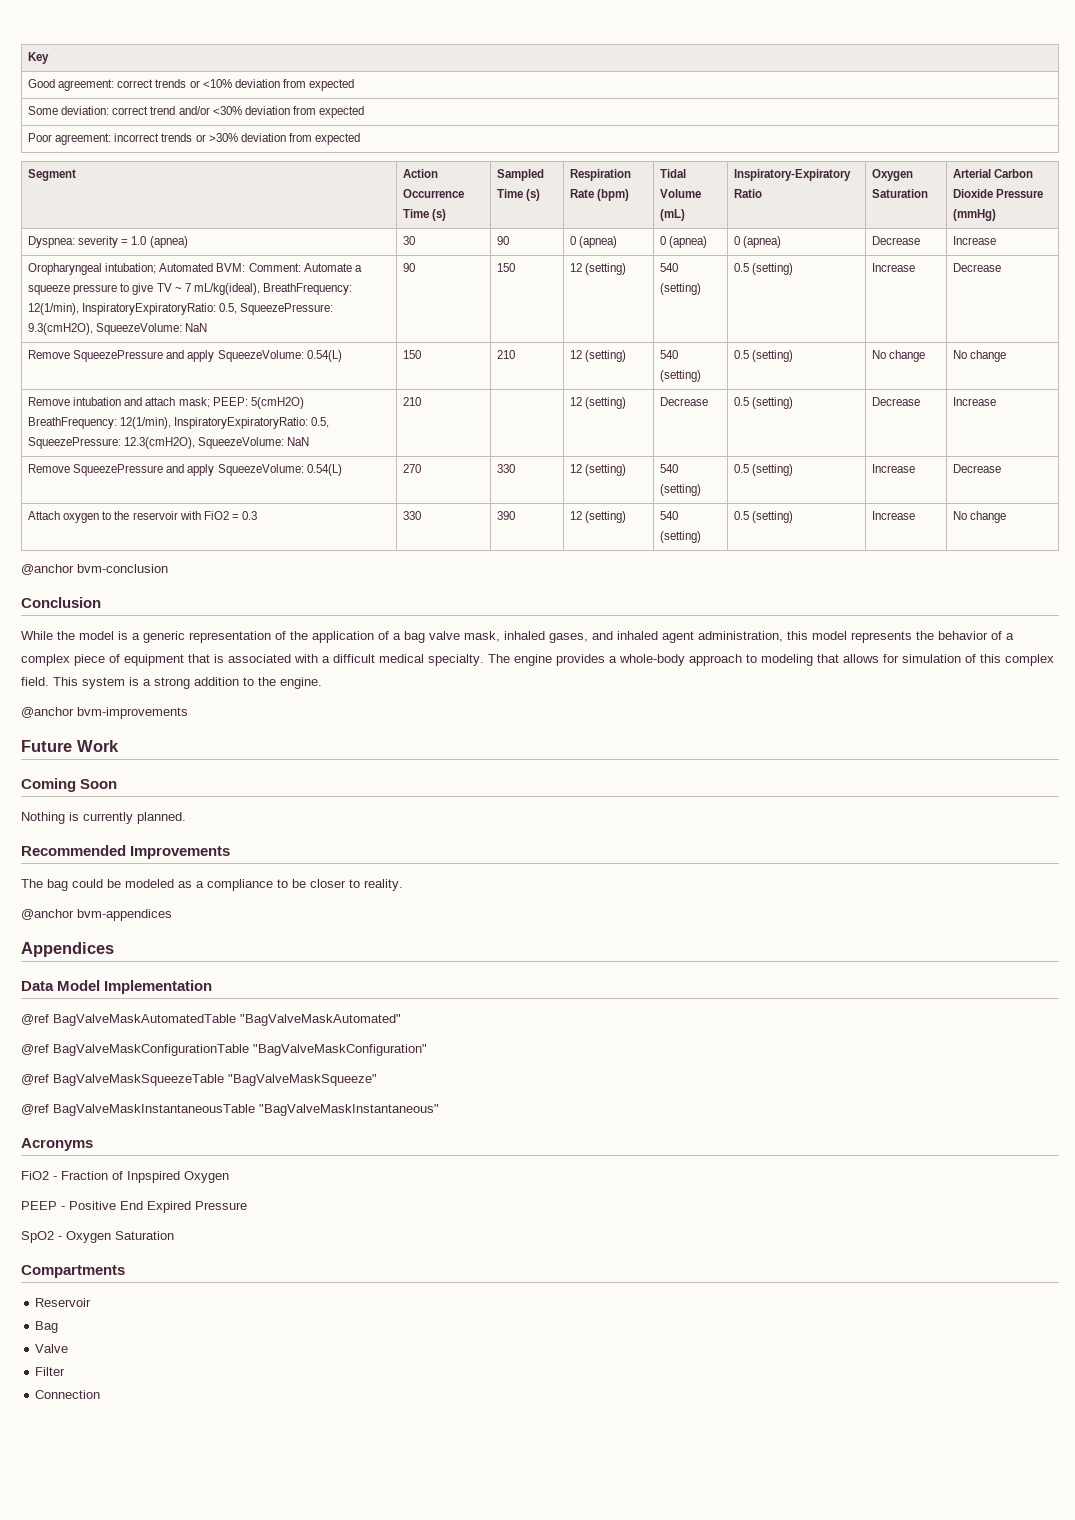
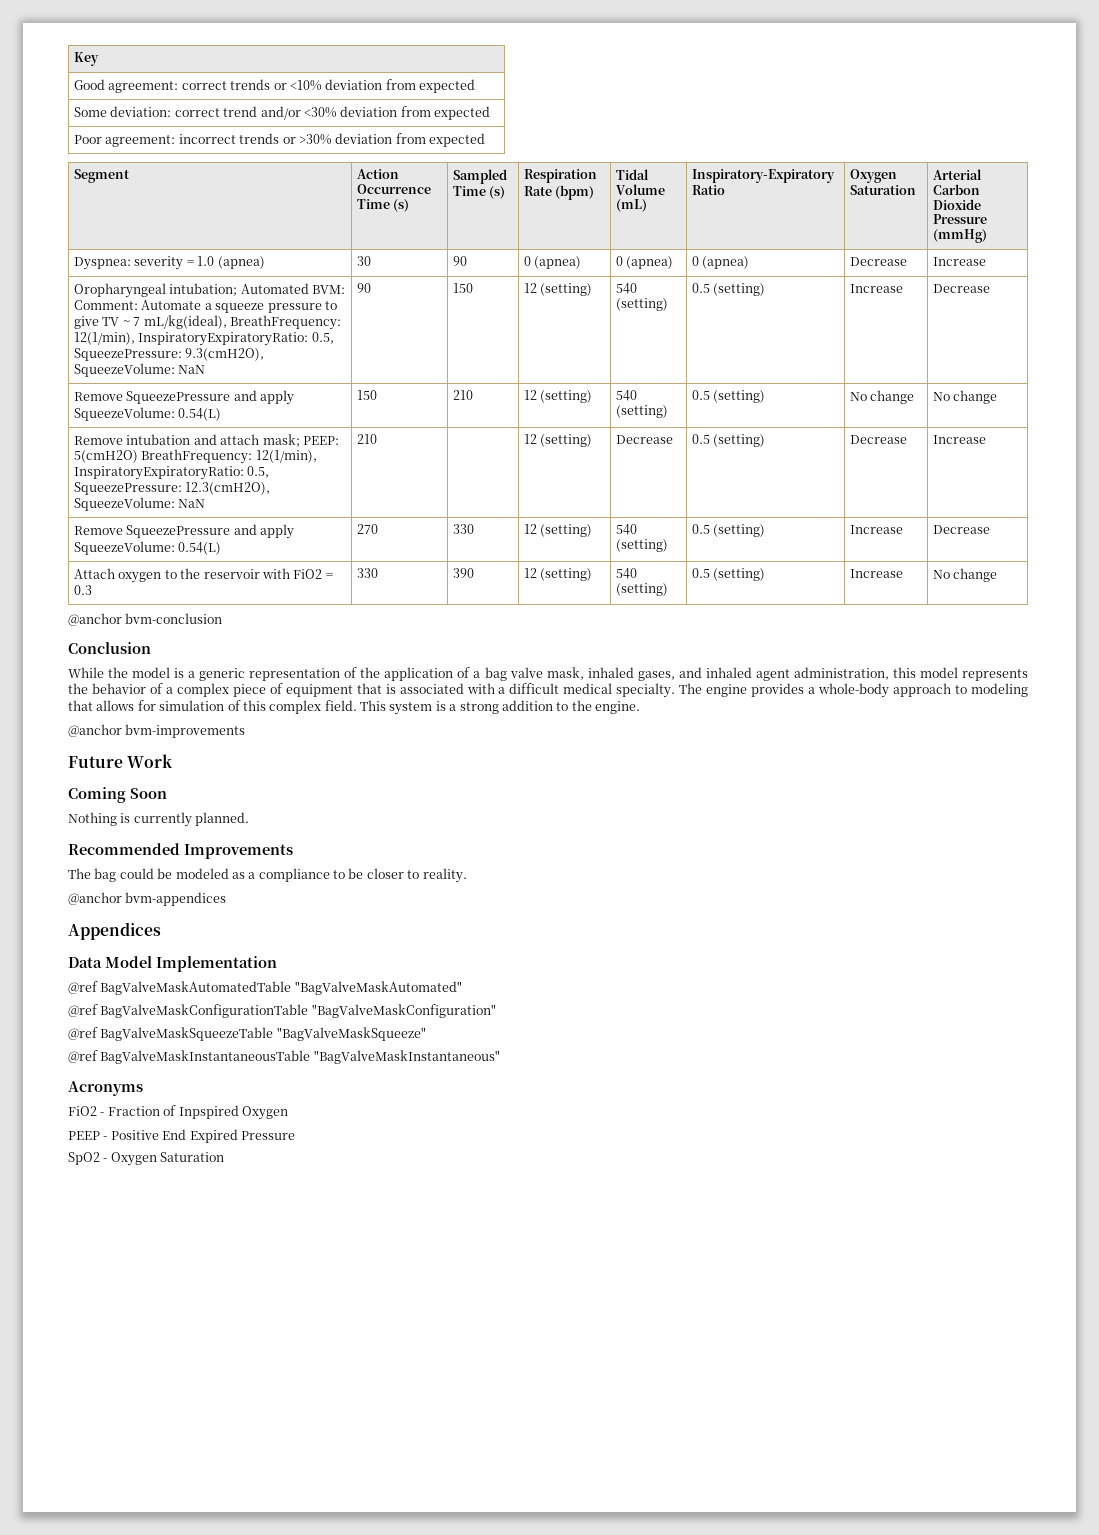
[21,1265,125,1278] [35,1298,92,1307] [35,1321,59,1333] [35,1344,69,1353] [35,1367,66,1376] [35,1390,101,1399] // Compartments // Reservoir // Bag // Valve // Filter // Connection -> (225, 1157) none

